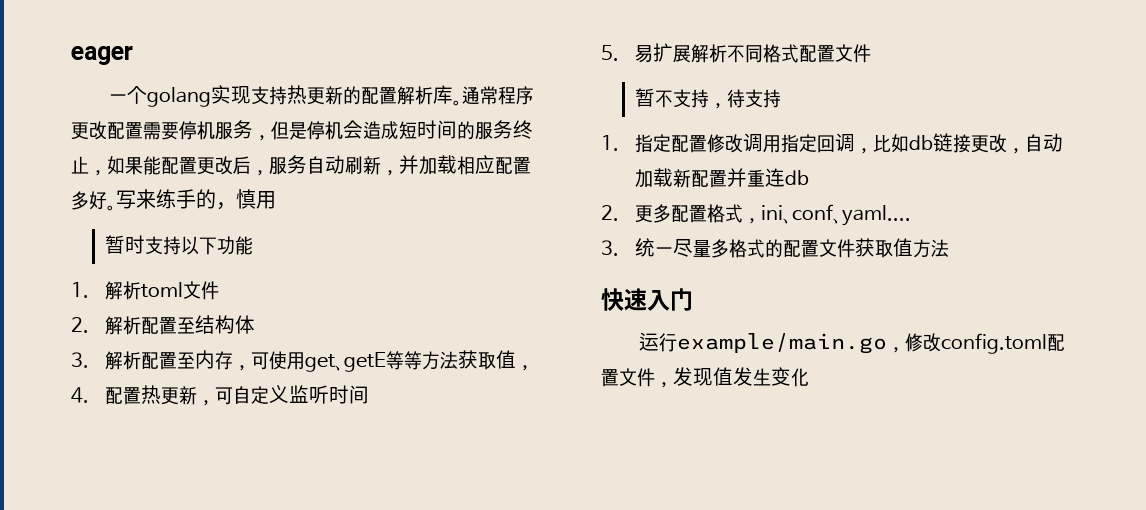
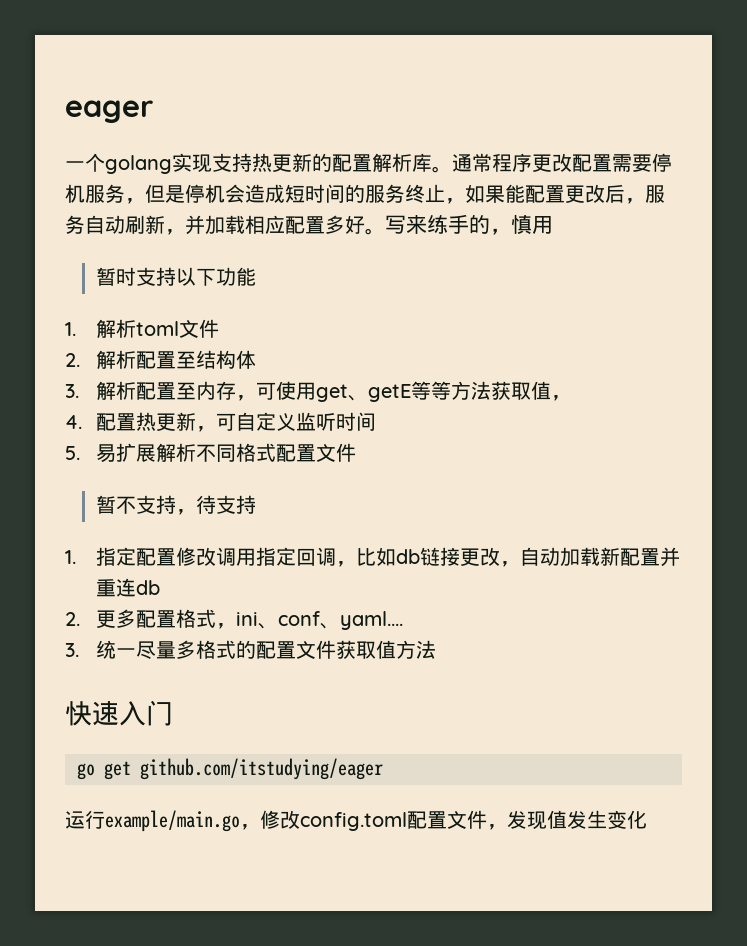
(693, 299) none -> [77,758,383,780] // go get github.com/itstudying/eager

